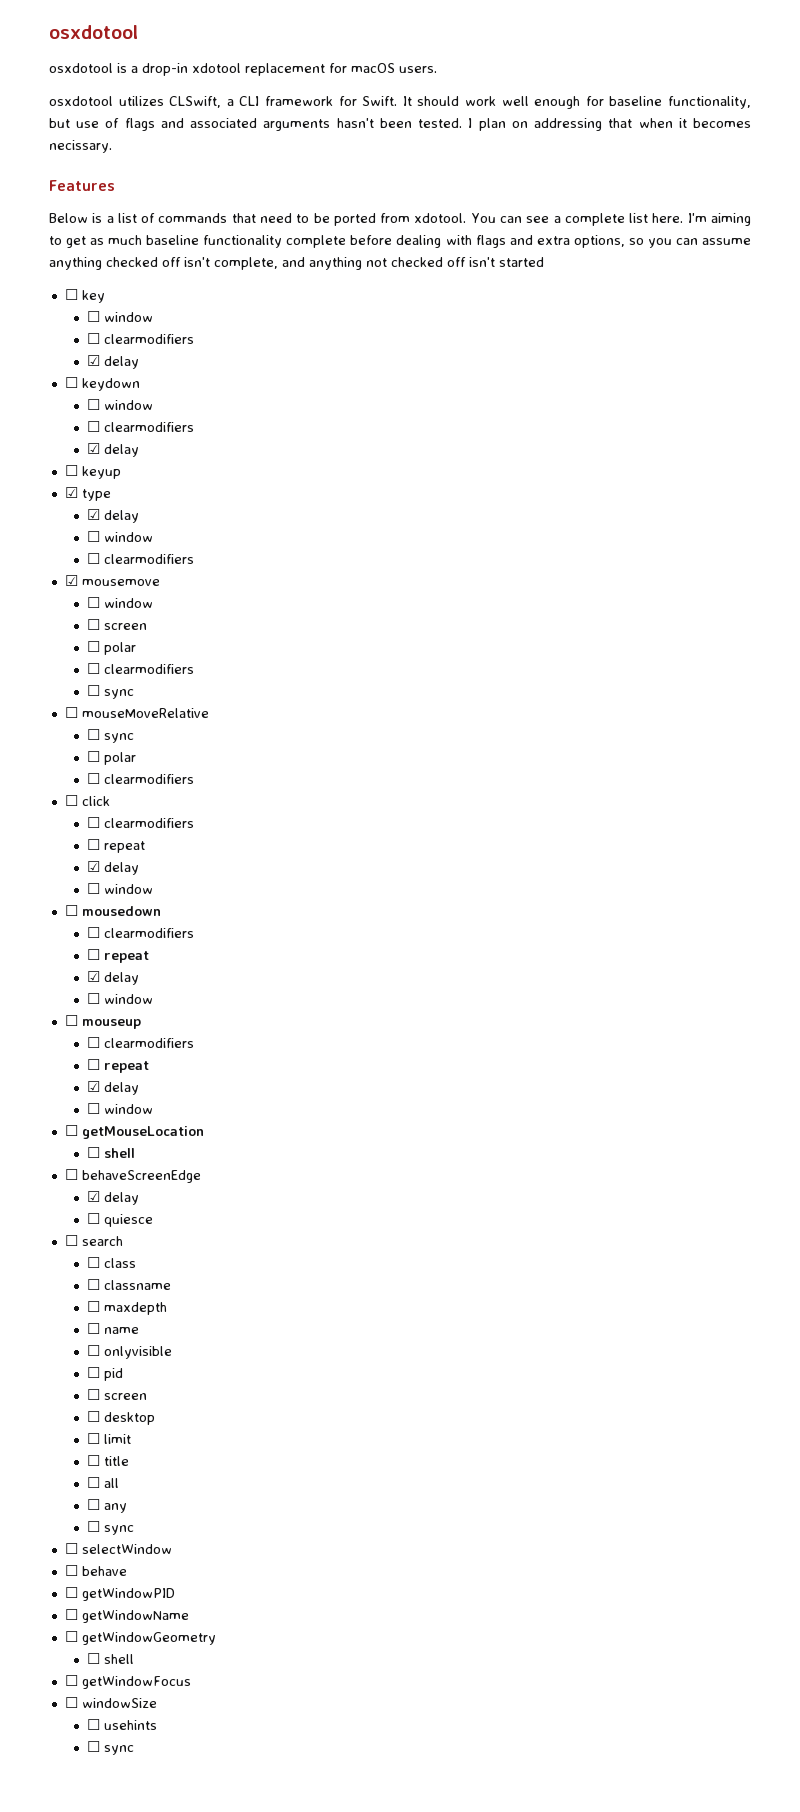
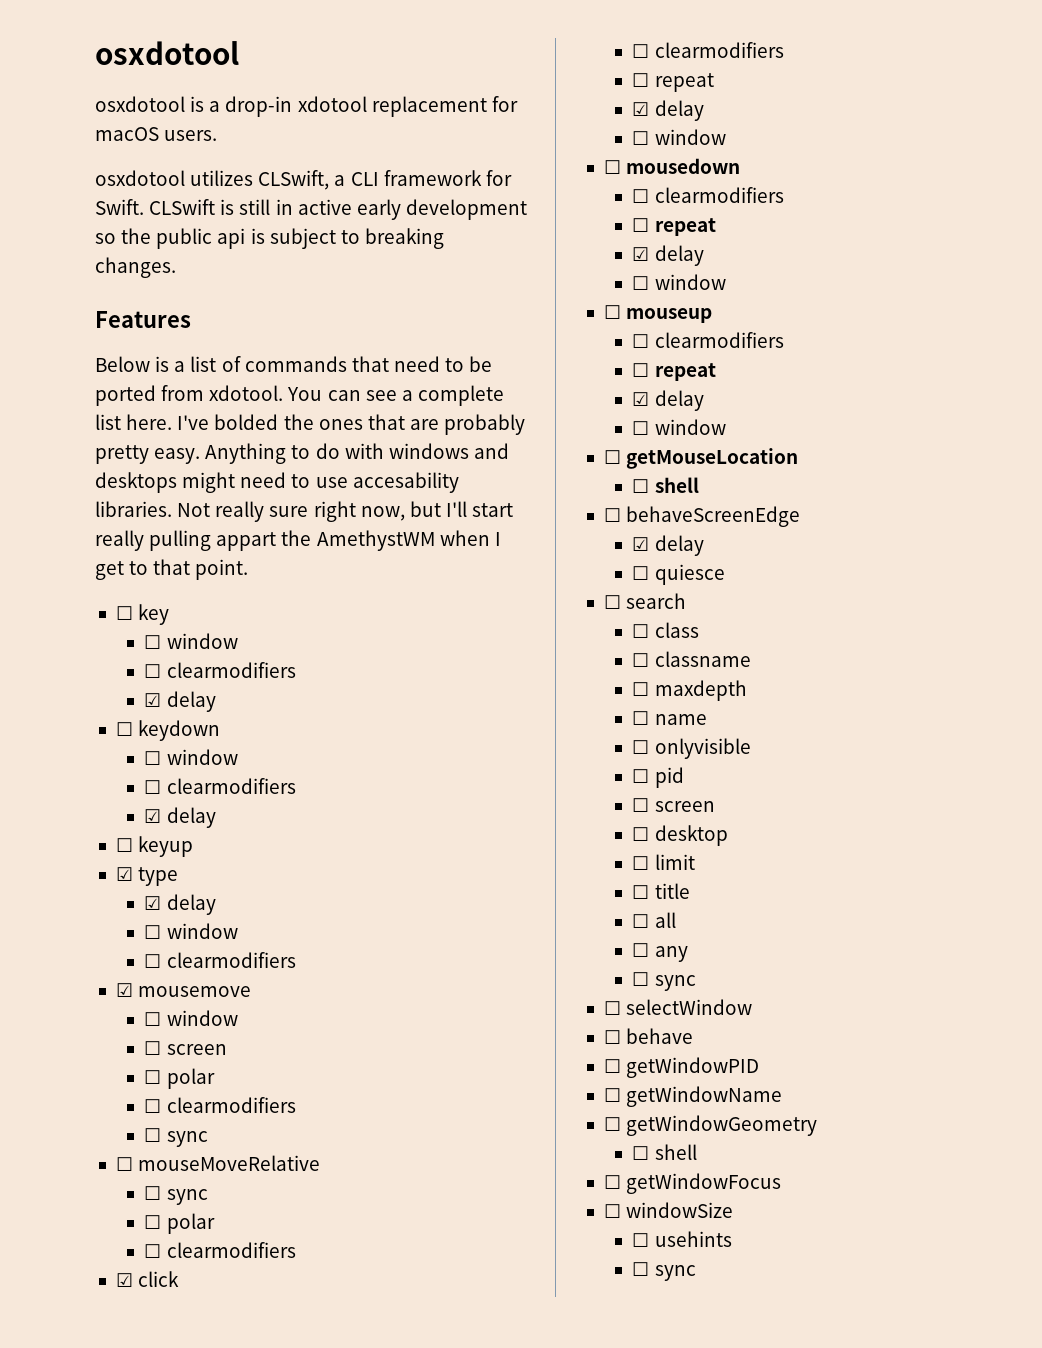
[402,96,752,109] [49,118,752,131] [49,140,112,153] It should work well enough for baseline functionality, but use of flags and associated arguments hasn't been tested. I plan on addressing that when it becomes necissary. -> [149,199,527,220] [95,228,444,249] [95,257,176,278] CLSwift is still in active early development so the public api is subject to breaking changes.
[687,213,751,226] [49,235,751,248] [49,257,544,270] I'm aiming to get as much baseline functionality complete before dealing with flags and extra options, so you can assume anything checked off isn't complete, and anything not checked off isn't started -> [177,414,526,435] [95,443,509,464] [95,472,459,493] [95,501,514,522] [95,530,501,551] [95,559,249,580] I've bolded the ones that are probably pretty easy. Anything to do with windows and desktops might need to use accesability libraries. Not really sure right now, but I'll start really pulling appart the AmethystWM when I get to that point.
[64,795,78,806] ☐ -> [115,1273,133,1287] ☑

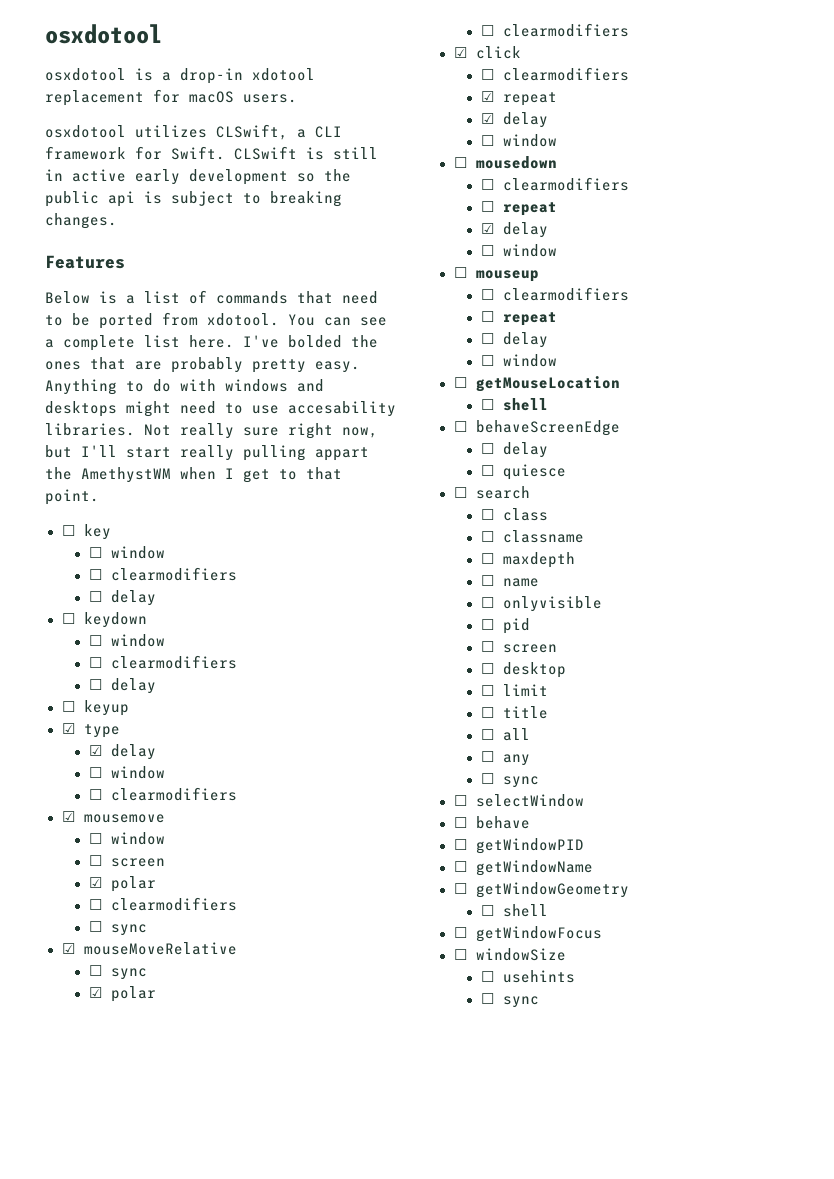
[144,693,162,707] ☑ -> [88,591,102,602] ☐
[144,809,162,823] ☑ -> [88,679,102,690] ☐
[144,1070,162,1084] ☐ -> [88,877,102,888] ☑
[115,1157,133,1171] ☐ -> [61,943,75,954] ☑
[144,1215,162,1229] ☐ -> [88,987,102,998] ☑
[632,73,650,87] ☐ -> [480,91,494,102] ☑
[632,392,650,406] ☑ -> [480,333,494,344] ☐
[632,537,650,551] ☑ -> [480,443,494,454] ☐

